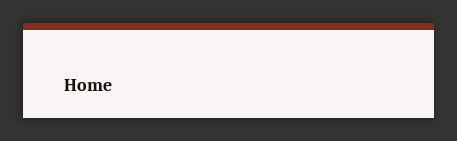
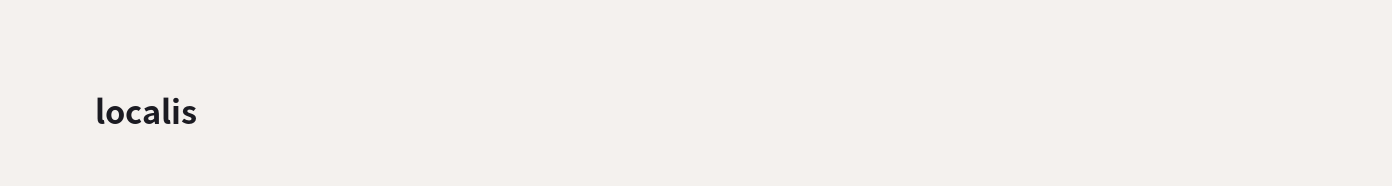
[64,79,112,91] Home -> [95,97,197,124] localis

